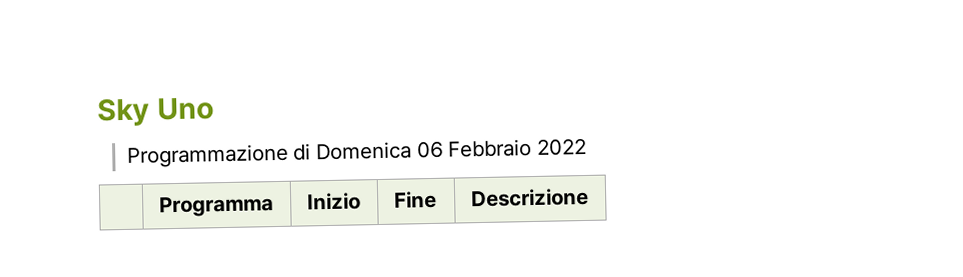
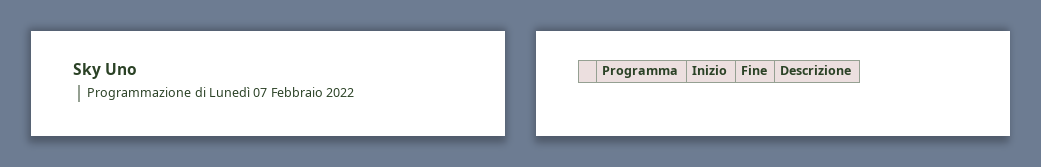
[315,140,444,161] Domenica 06 -> [208,87,268,97] Lunedì 07

